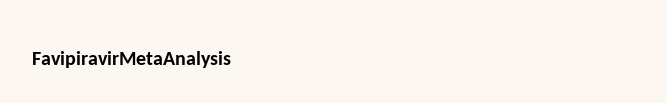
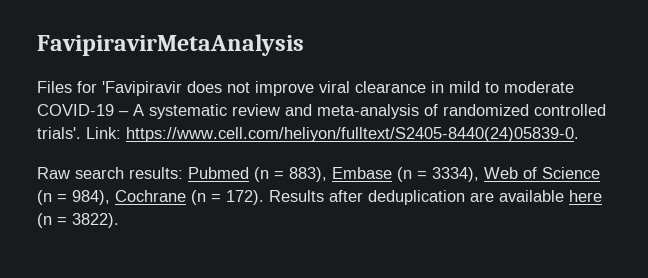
(231, 59) none -> [37,81,574,96] [37,104,606,119] [37,127,579,142] [37,167,600,182] [37,190,602,205] [37,213,119,228] // Files for 'Favipiravir does not improve viral clearance in mild to moderate COVID-19 – A systematic review and meta-analysis of randomized controlled trials'. Link: https://www.cell.com/heliyon/fulltext/S2405-8440(24)05839-0. // Raw search results: Pubmed (n = 883), Embase (n = 3334), Web of Science (n = 984), Cochrane (n = 172). Results after deduplication are available here (n = 3822).

